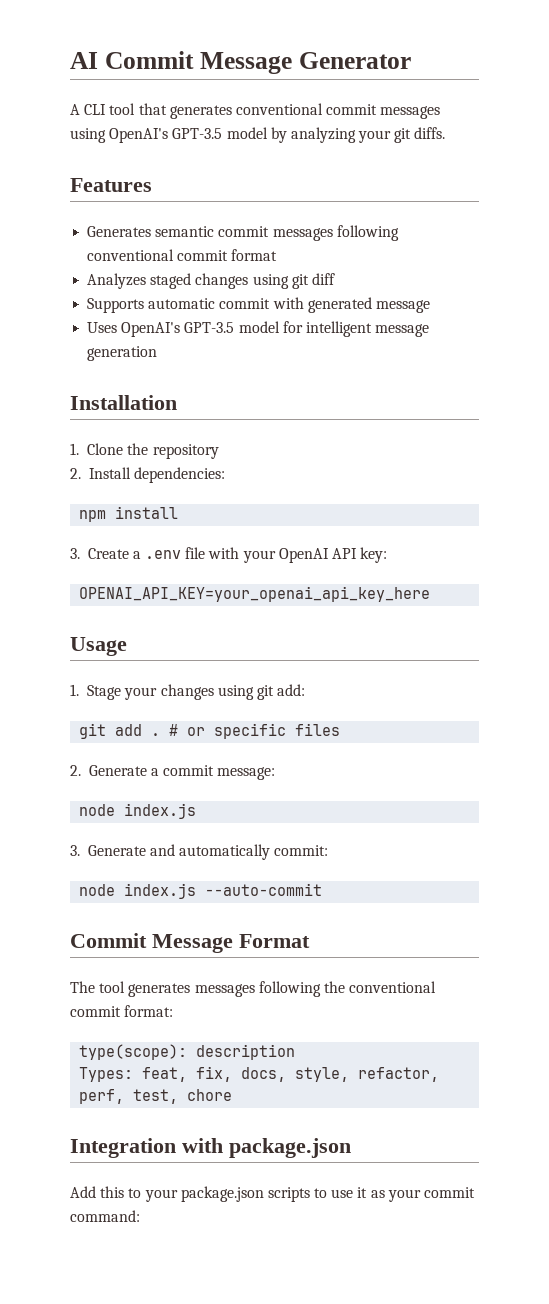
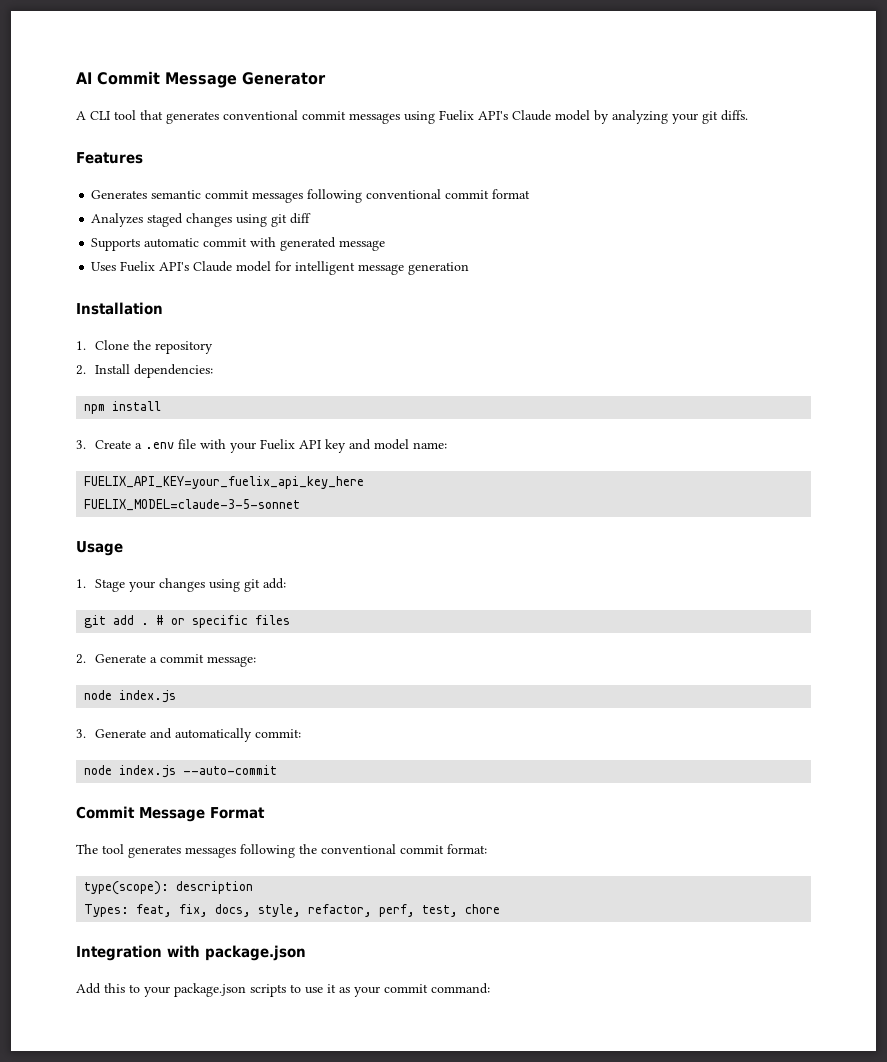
[109,128,223,143] OpenAI's GPT-3.5 -> [439,110,551,121] Fuelix API's Claude
[121,322,235,337] OpenAI's GPT-3.5 -> [120,261,233,272] Fuelix API's Claude
[278,547,388,563] [79,586,431,602] OpenAI API key: // OPENAI_API_KEY=your_openai_api_key_here -> [260,439,448,453] [84,476,365,489] [84,499,301,511] Fuelix API key and model name: // FUELIX_API_KEY=your_fuelix_api_key_here // FUELIX_MODEL=claude-3-5-sonnet

